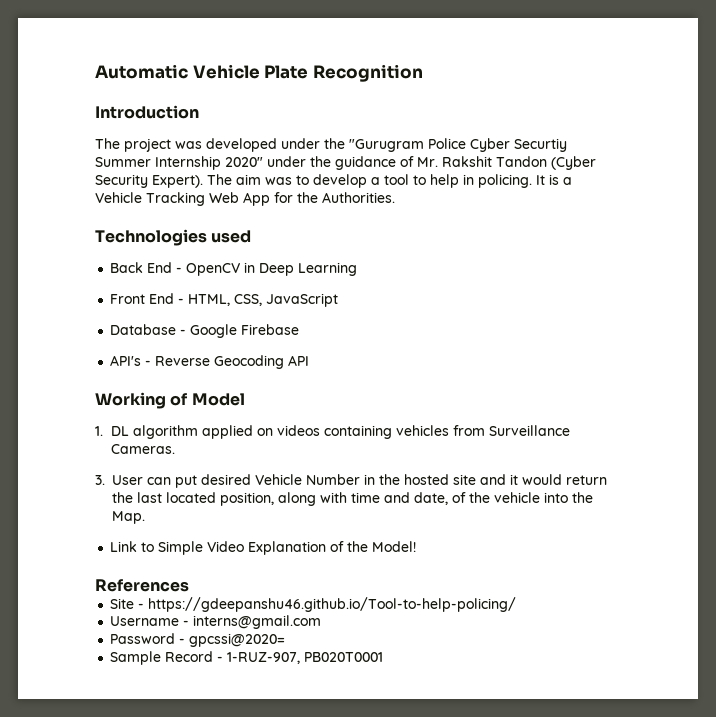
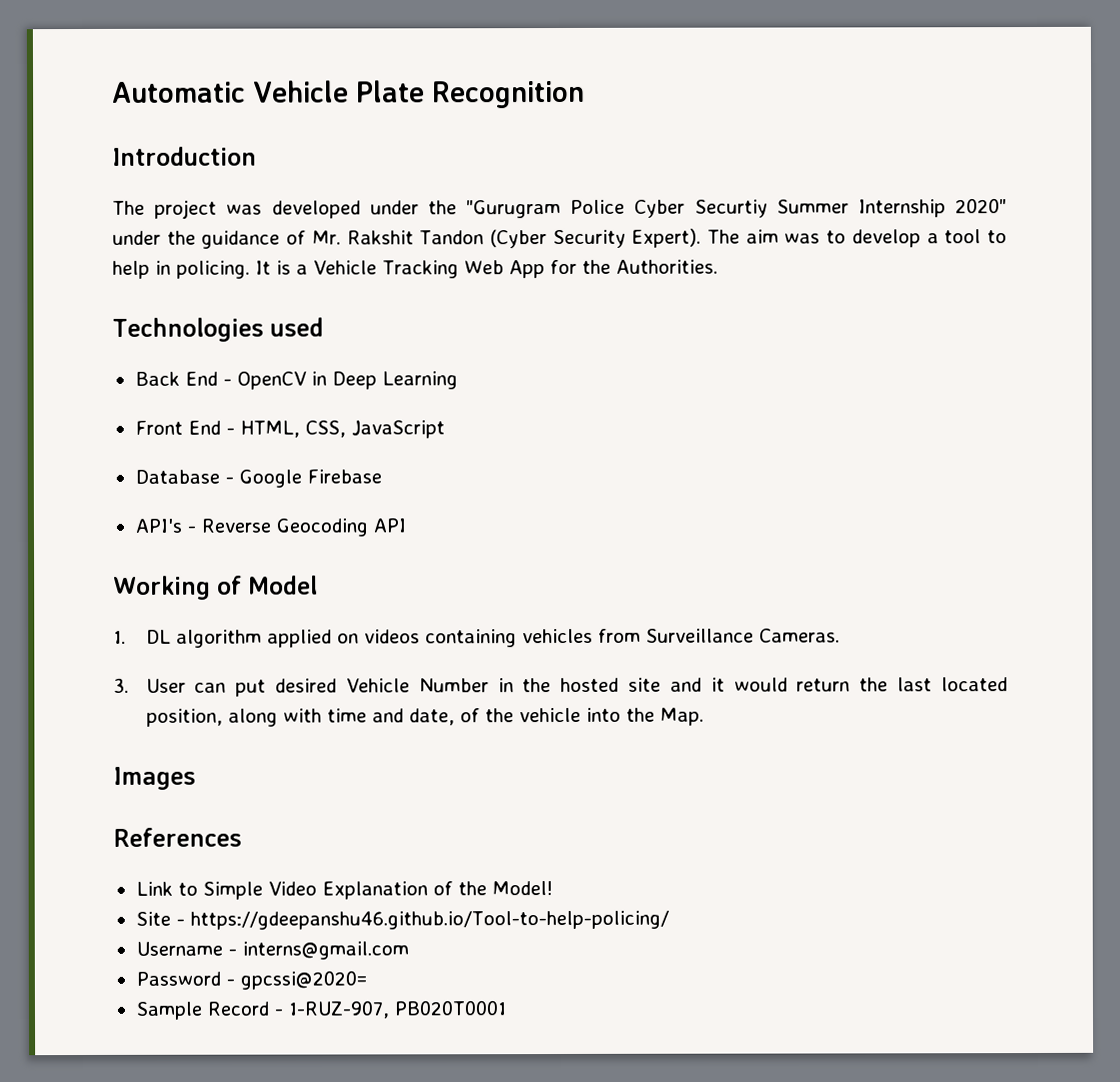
(145, 517) none -> [113,766,196,790] [113,827,242,847] // Images // References
[95,579,189,592] // References -> (553, 888) none

